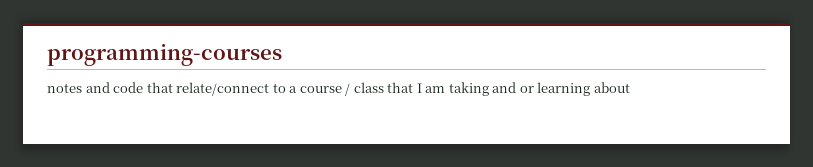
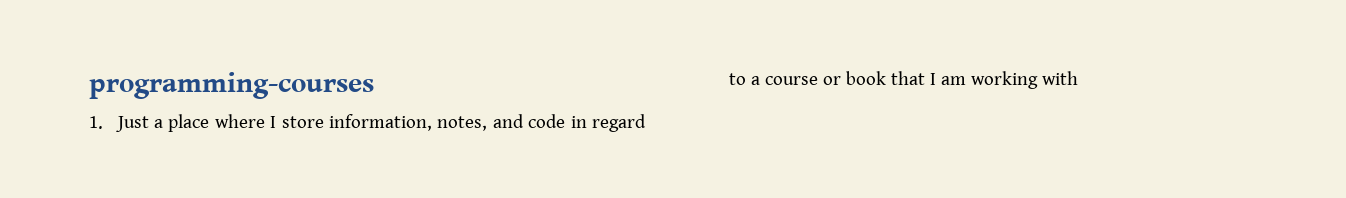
[47,82,270,96] notes and code that relate/connect -> [89,114,646,132] 1. Just a place where I store information, notes, and code in regard
[345,82,384,96] / class -> [822,71,886,85] or book
[448,82,630,96] taking and or learning about -> [970,71,1078,89] working with

